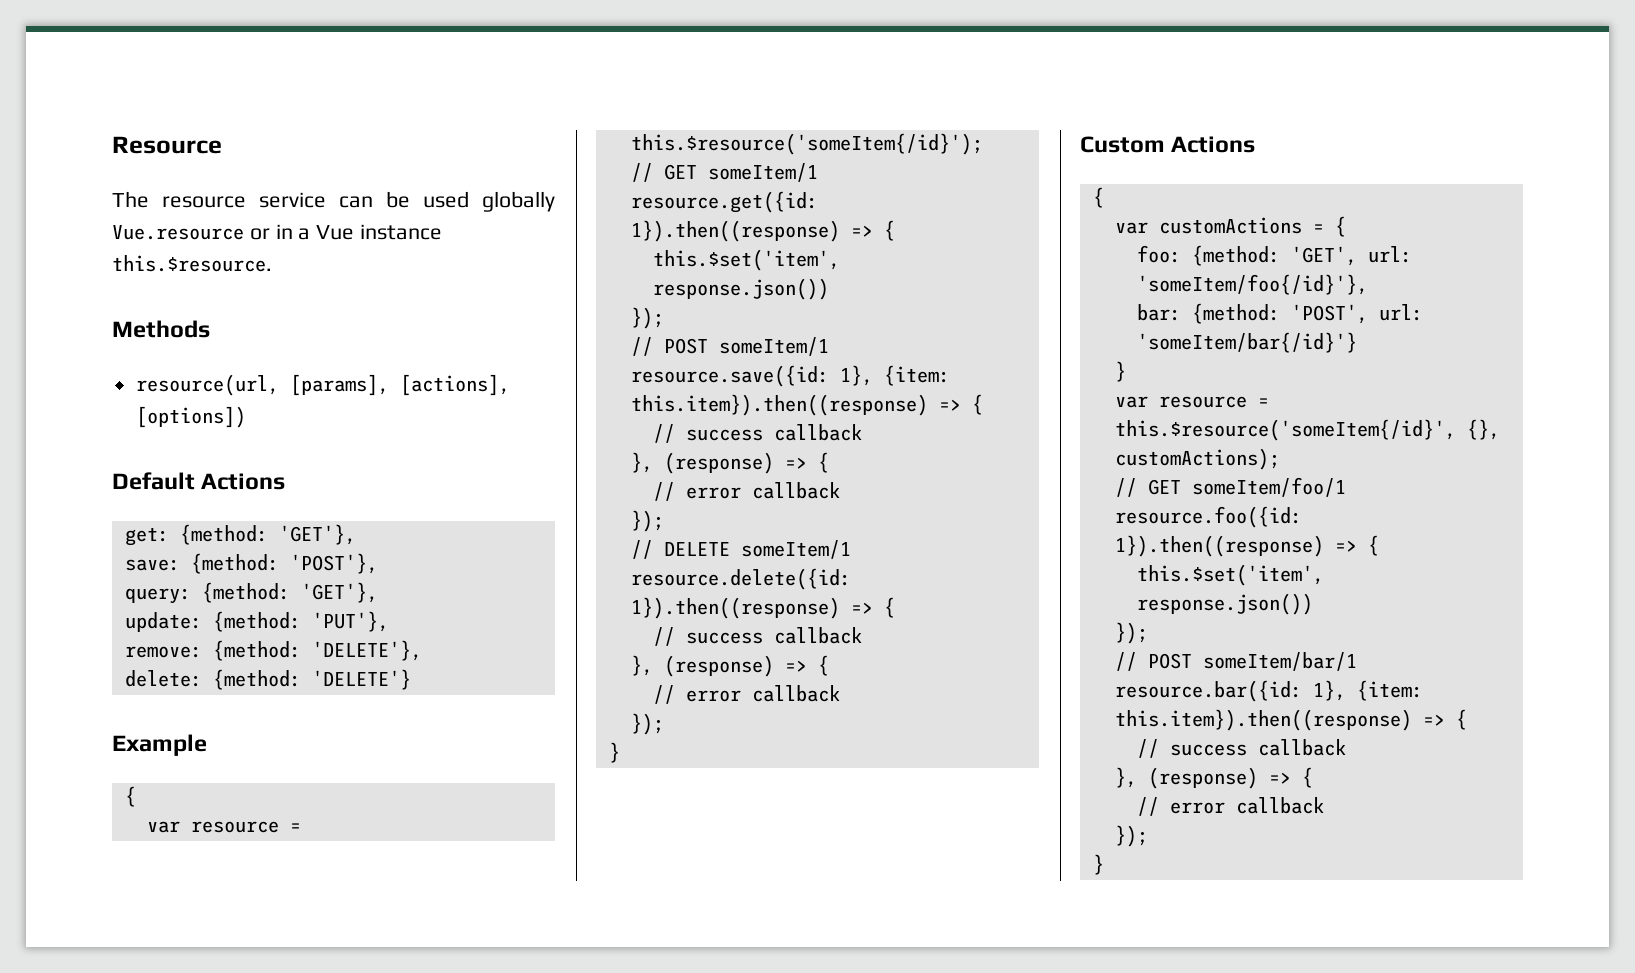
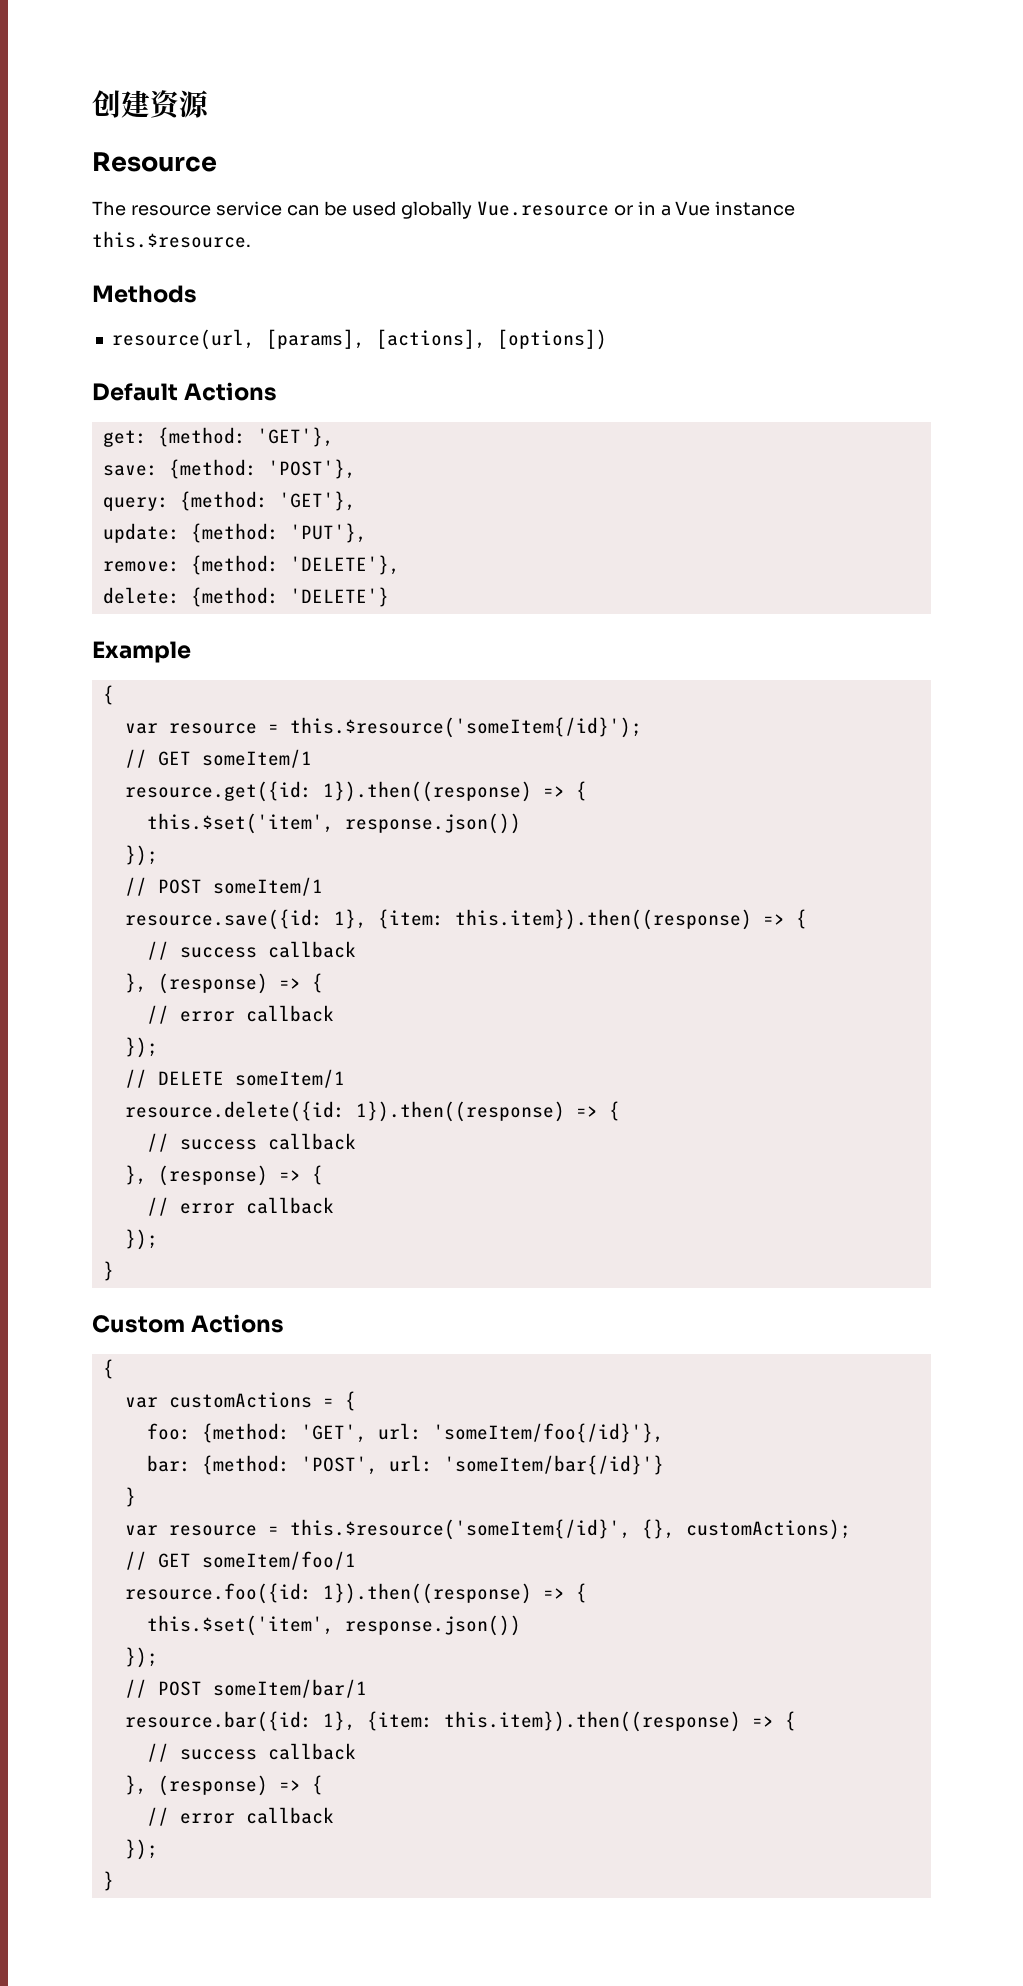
(112, 145) none -> [92,90,210,120] 创建资源 //

